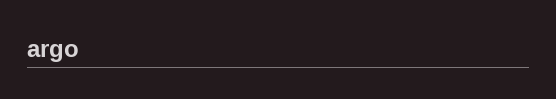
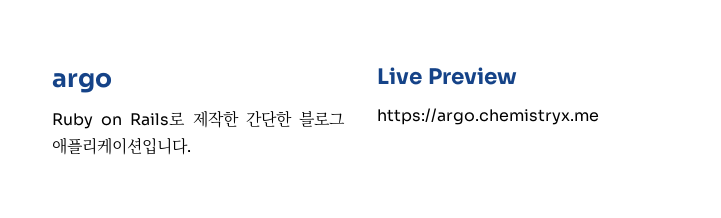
(79, 53) none -> [52,110,345,129] [52,137,191,155] [377,67,517,85] [377,108,599,125] // Ruby on Rails로 제작한 간단한 블로그 애플리케이션입니다. // Live Preview // https://argo.chemistryx.me

